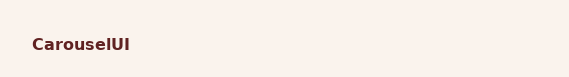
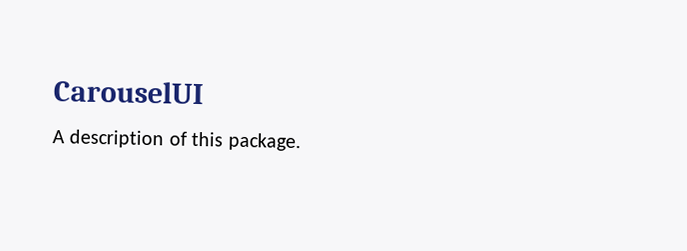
(130, 44) none -> [52,129,301,152] // A description of this package.

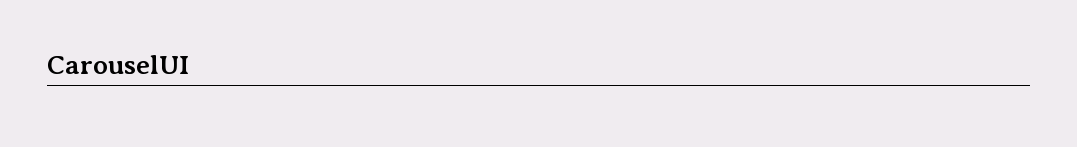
[52,129,301,152] // A description of this package. -> (189, 64) none

